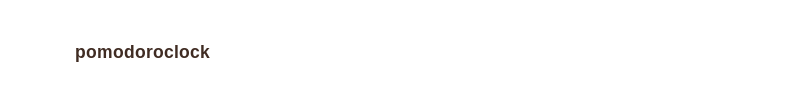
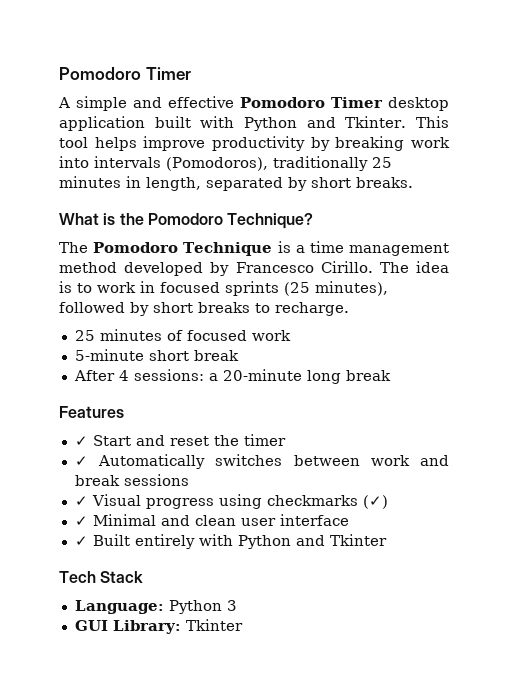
[75,45,210,62] pomodoroclock -> [59,67,191,80] [58,96,449,111] [59,116,449,131] [59,136,450,151] [59,156,392,171] [59,176,413,191] [59,213,314,229] [59,241,450,256] [59,261,450,276] [59,281,388,296] [59,302,349,316] [74,329,291,341] [74,349,239,361] [73,369,391,384] [59,406,124,418] [74,434,286,446] [74,454,449,469] [74,474,189,486] [74,494,388,509] [74,514,349,526] [74,534,387,549] [59,571,144,583] [74,600,237,614] [74,619,243,634] Pomodoro Timer // A simple and effective Pomodoro Timer desktop application built with Python and Tkinter. This tool helps improve productivity by breaking work into intervals (Pomodoros), traditionally 25 minutes in length, separated by short breaks. // What is the Pomodoro Technique? // The Pomodoro Technique is a time management method developed by Francesco Cirillo. The idea is to work in focused sprints (25 minutes), followed by short breaks to recharge. // 25 minutes of focused work // 5-minute short break // After 4 sessions: a 20-minute long break // Features // ✓ Start and reset the timer // ✓ Automatically switches between work and break sessions // ✓ Visual progress using checkmarks (✓) // ✓ Minimal and clean user interface // ✓ Built entirely with Python and Tkinter // Tech Stack // Language: Python 3 // GUI Library: Tkinter

